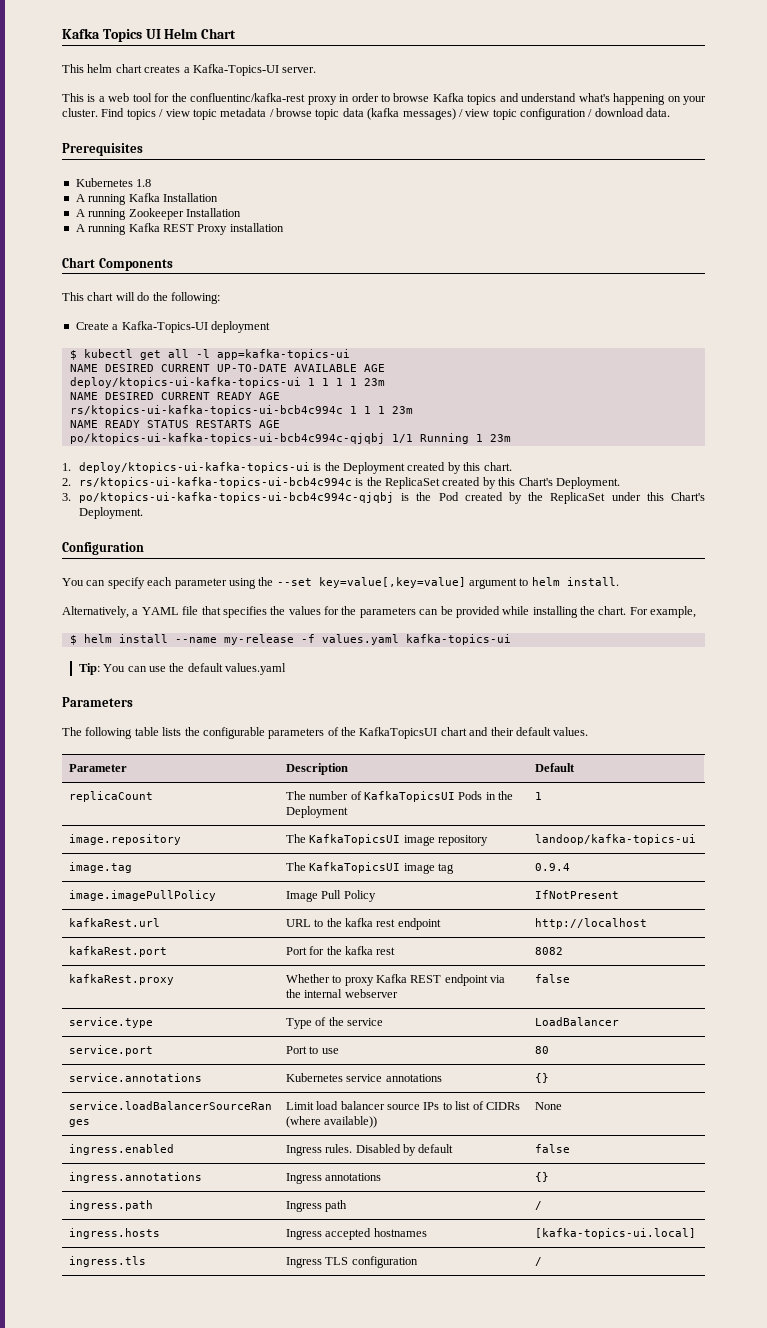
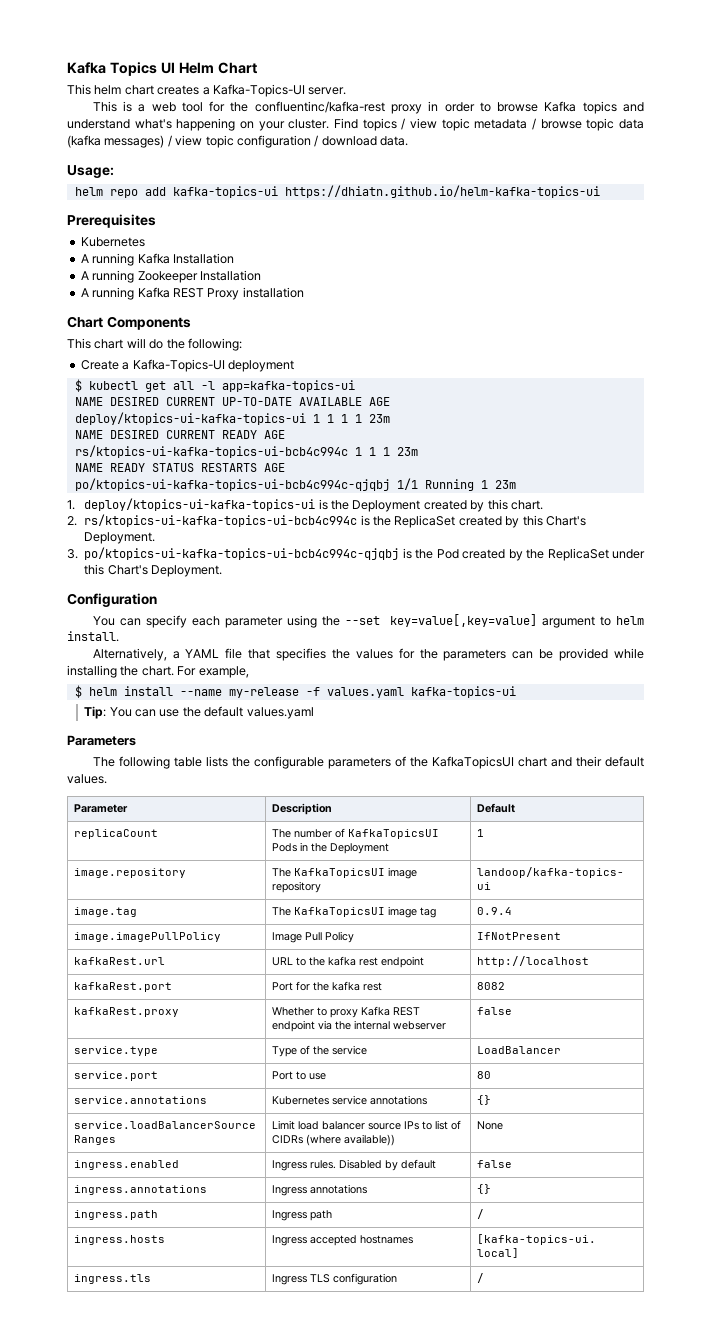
(671, 112) none -> [67,165,114,178] [74,185,600,198] // Usage: // helm repo add kafka-topics-ui https://dhiatn.github.io/helm-kafka-topics-ui
[136,179,152,187] 1.8 -> (145, 242) none

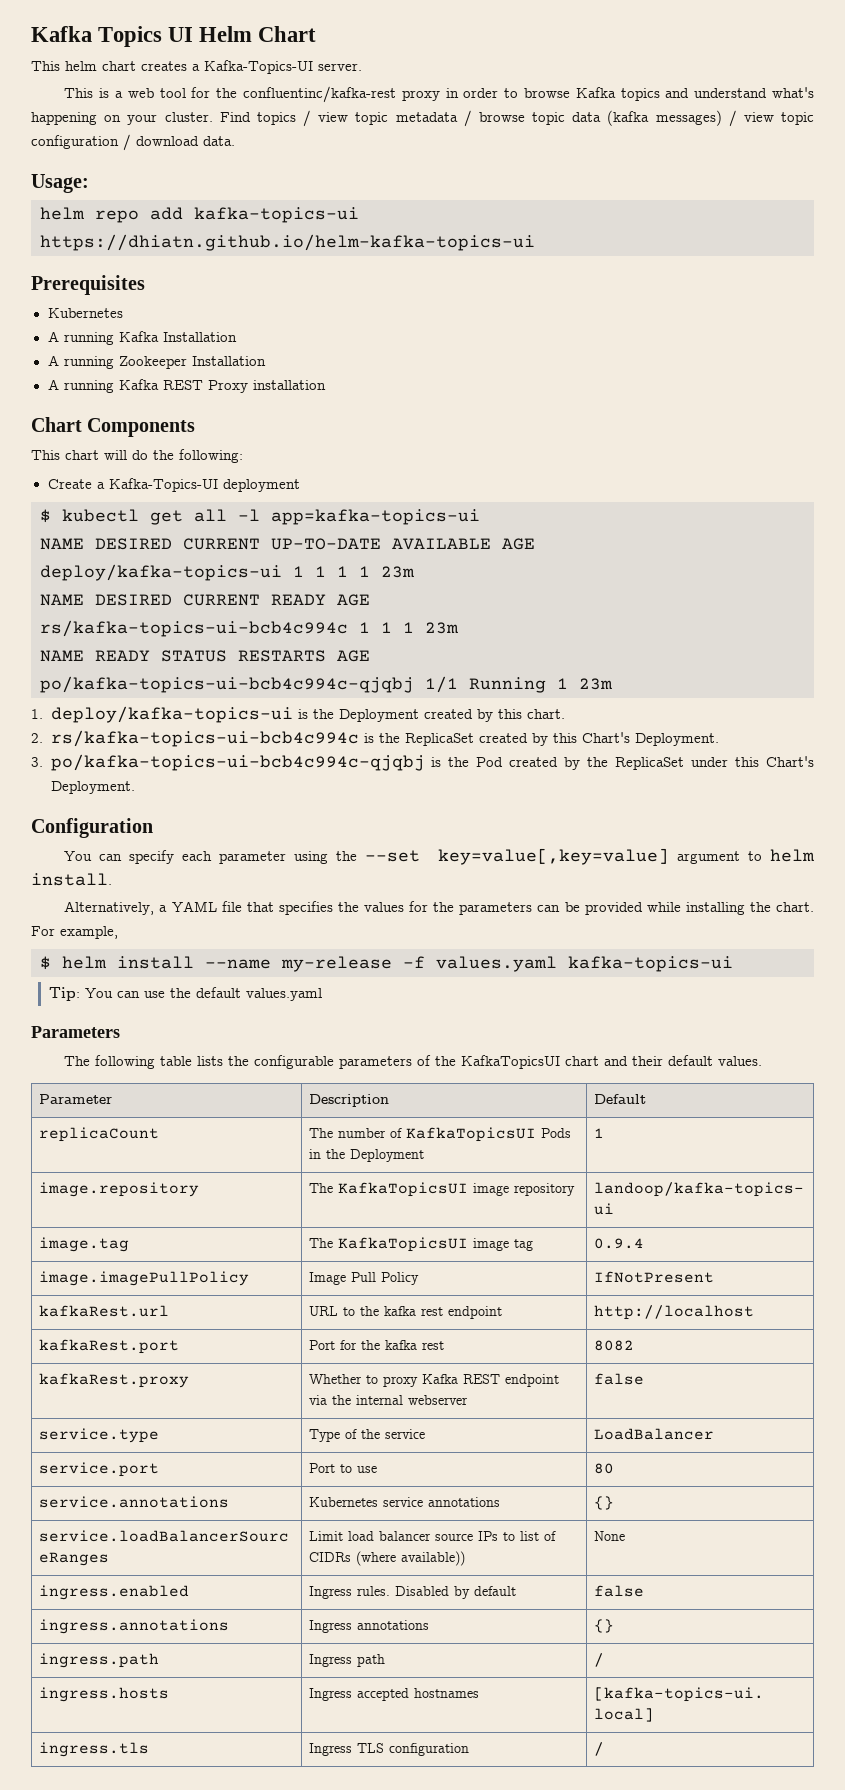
[74,412,306,425] deploy/ktopics-ui-kafka-topics-ui -> [40,564,282,581] deploy/kafka-topics-ui
[74,445,348,458] rs/ktopics-ui-kafka-topics-ui-bcb4c994c -> [40,620,348,637] rs/kafka-topics-ui-bcb4c994c
[74,478,390,491] po/ktopics-ui-kafka-topics-ui-bcb4c994c-qjqbj -> [40,676,414,693] po/kafka-topics-ui-bcb4c994c-qjqbj
[84,498,316,511] deploy/ktopics-ui-kafka-topics-ui -> [50,706,293,723] deploy/kafka-topics-ui
[84,514,358,527] rs/ktopics-ui-kafka-topics-ui-bcb4c994c -> [50,730,359,747] rs/kafka-topics-ui-bcb4c994c
[84,547,400,560] po/ktopics-ui-kafka-topics-ui-bcb4c994c-qjqbj -> [50,754,425,771] po/kafka-topics-ui-bcb4c994c-qjqbj

